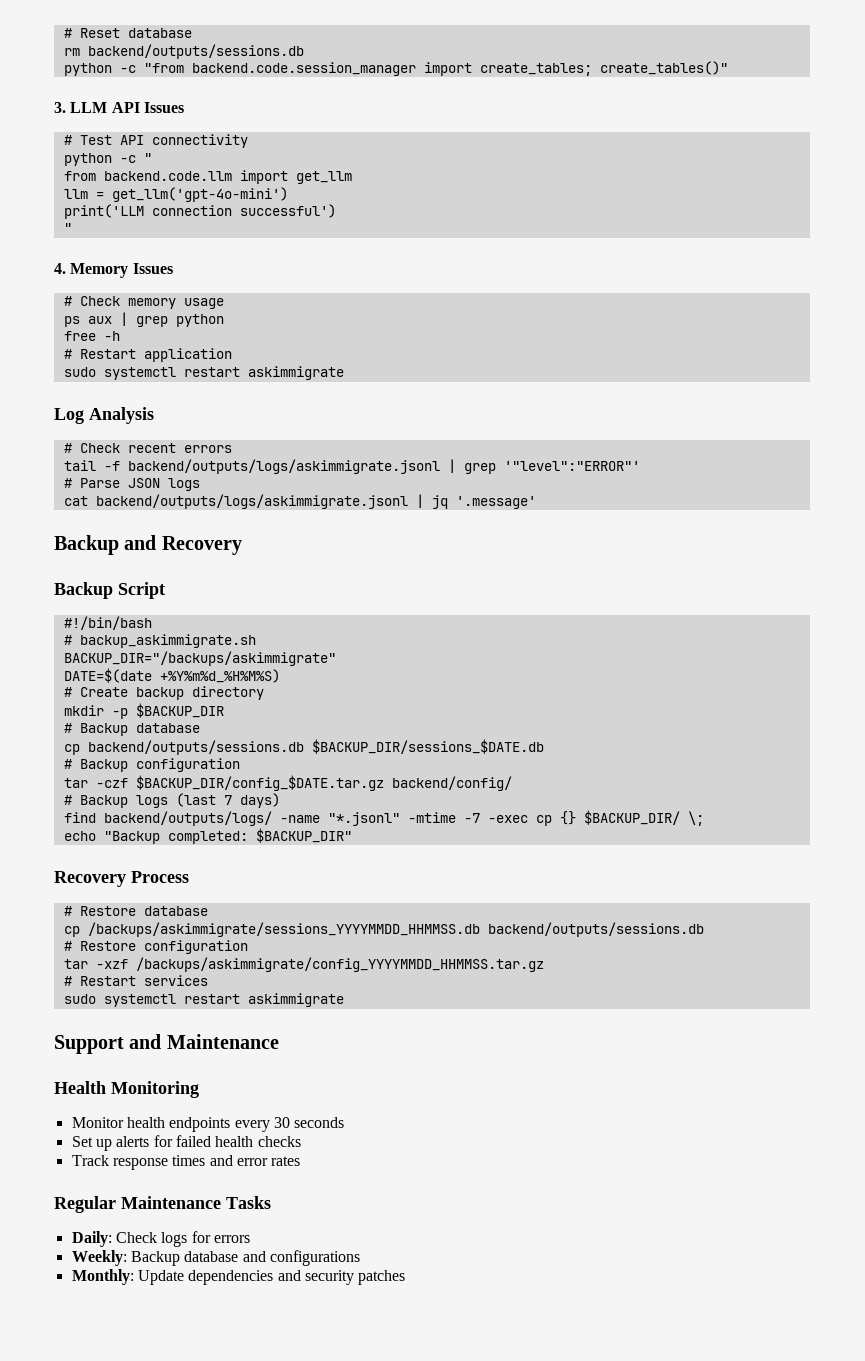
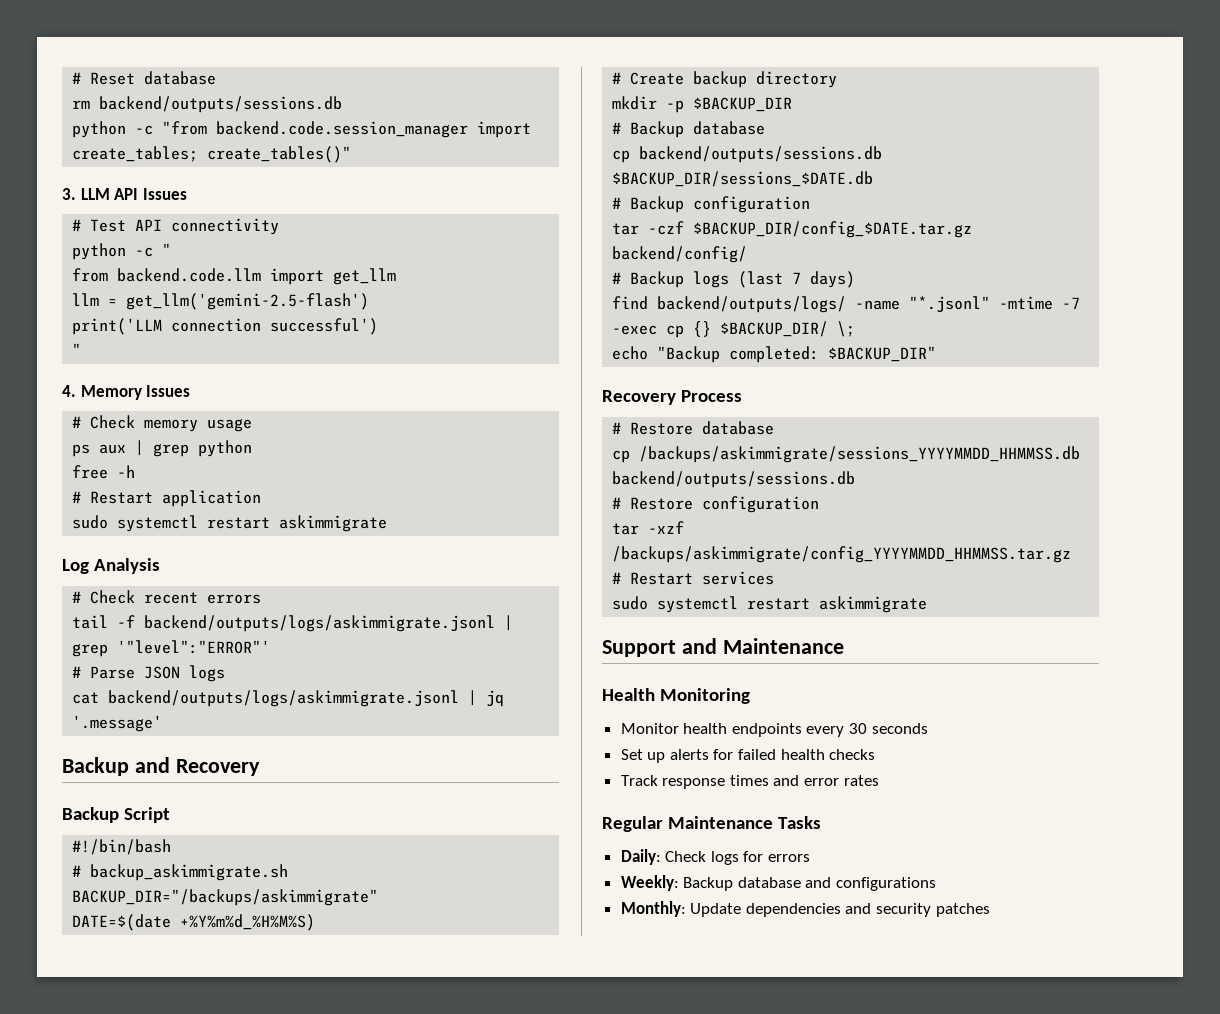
[111,187,288,202] get_llm('gpt-4o-mini') -> [126,293,370,310] get_llm('gemini-2.5-flash')

